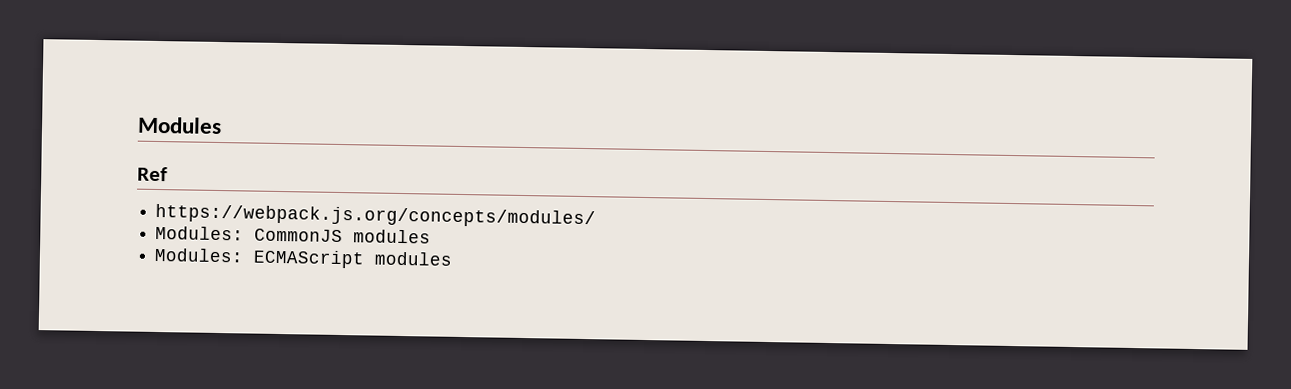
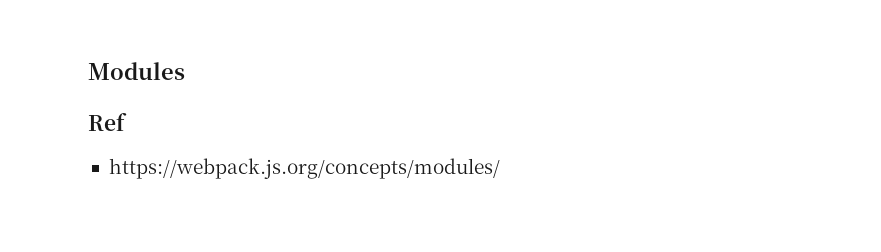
[155,225,432,244] [154,247,454,269] // Modules: CommonJS modules // Modules: ECMAScript modules -> (500, 168) none

